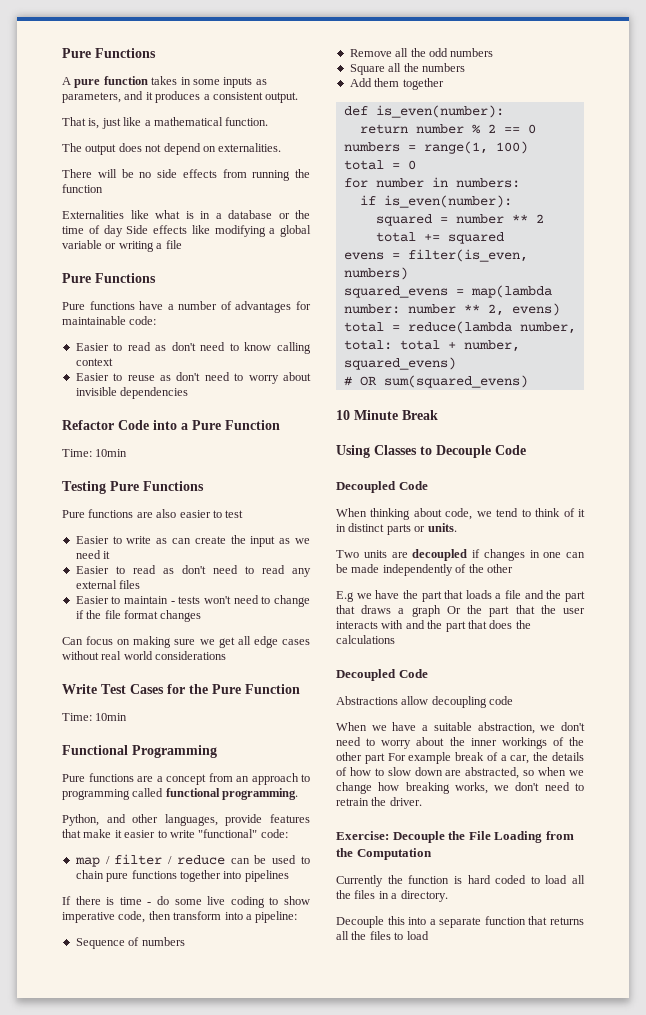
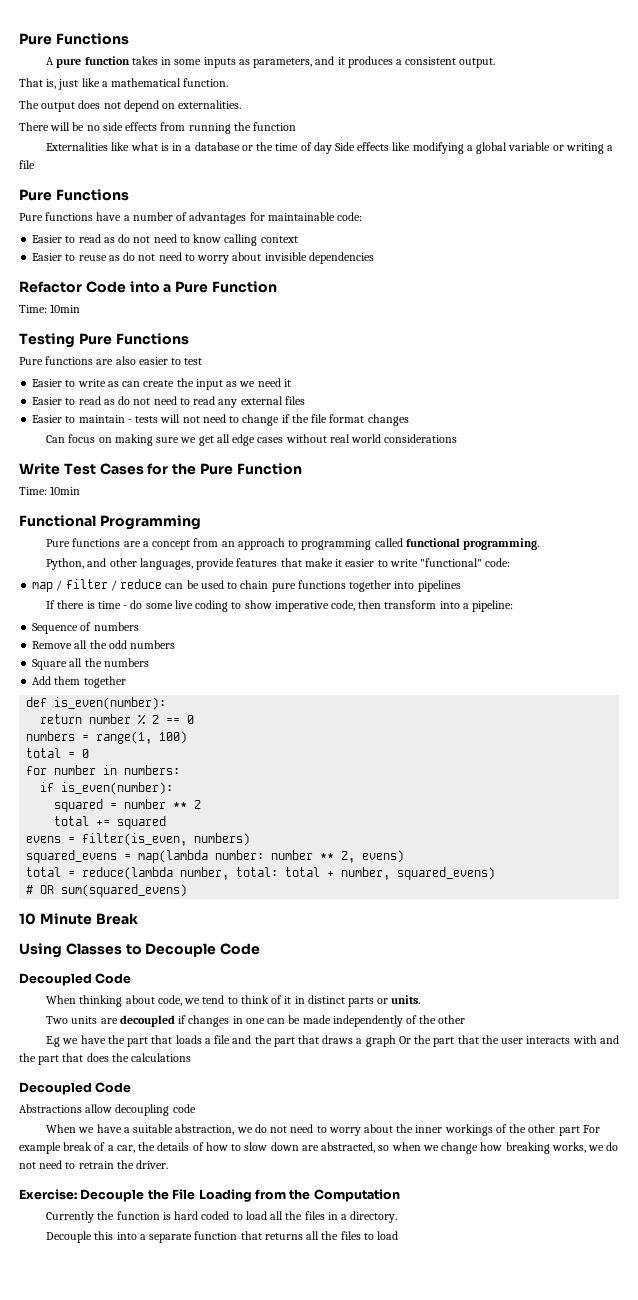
[171,342,196,351] don't -> [118,234,151,243] do not
[176,372,201,381] don't -> [123,252,156,261] do not
[181,565,206,574] don't -> [118,396,151,405] do not
[204,596,232,604] won't -> [160,414,200,423] will not
[561,722,585,731] don't -> [254,1124,288,1133] do not
[515,782,540,791] don't -> [606,1142,619,1151] [19,1162,36,1169] do not

